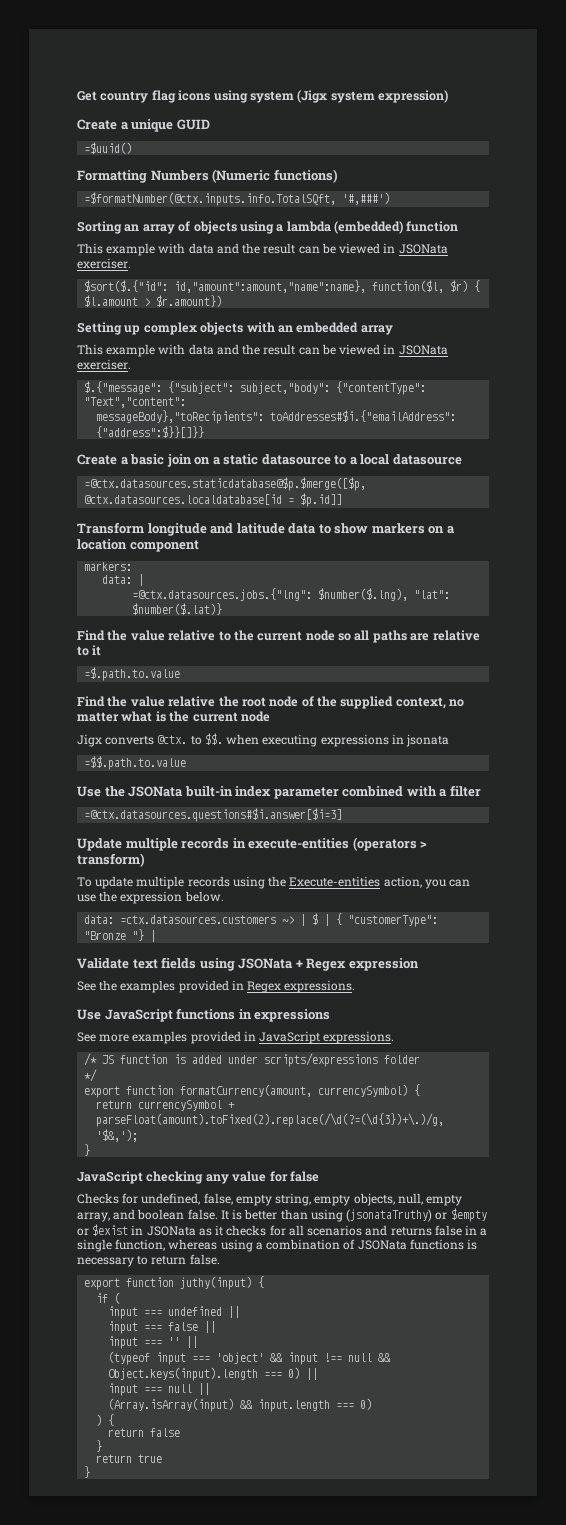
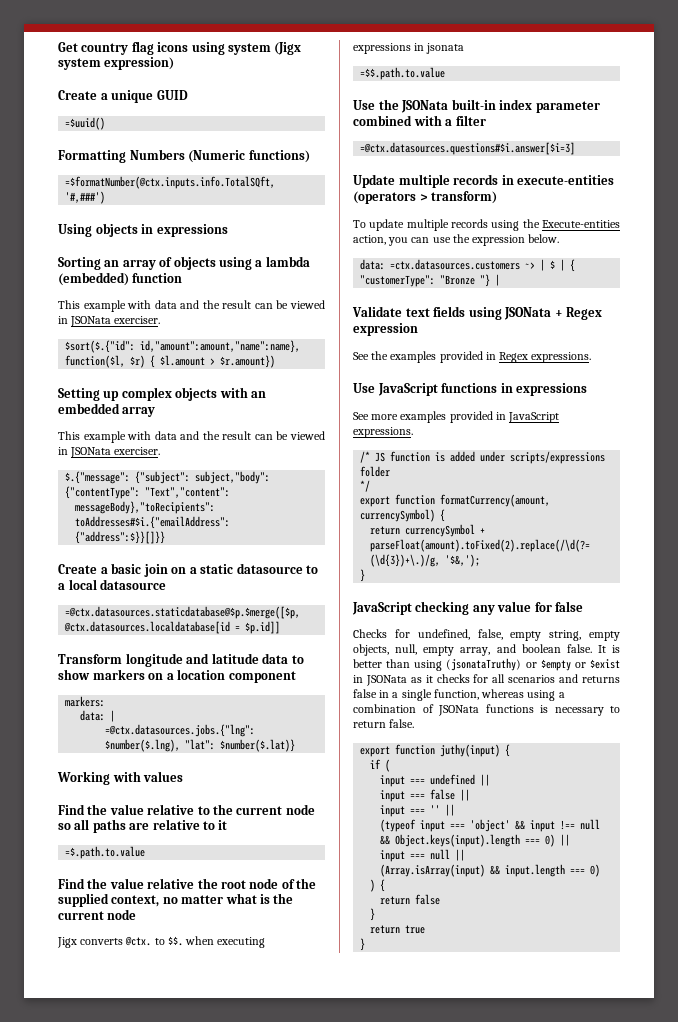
(391, 198) none -> [58,223,228,237] // Using objects in expressions
(223, 609) none -> [57,771,184,785] // Working with values

